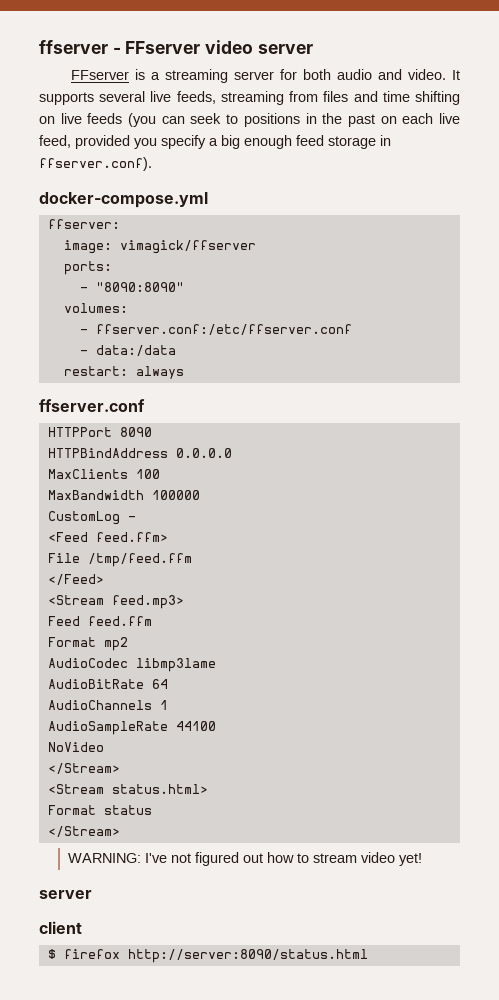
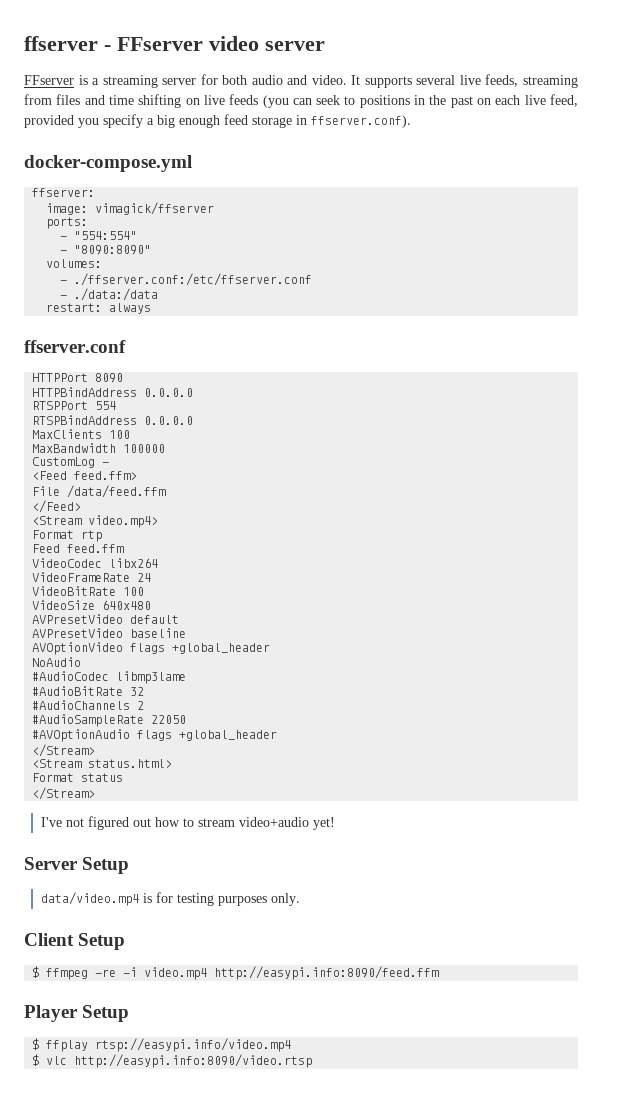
(112, 268) none -> [60,231,138,240] // - "554:554"
[95,324,352,335] [79,345,176,356] ffserver.conf:/etc/ffserver.conf // - data:/data -> [74,273,313,286] [60,288,159,301] ./ffserver.conf:/etc/ffserver.conf // - ./data:/data
(232, 453) none -> [32,401,117,410] [32,415,194,425] // RTSPPort 554 // RTSPBindAddress 0.0.0.0
[87,553,192,567] /tmp/feed.ffm -> [67,485,167,498] /data/feed.ffm
[111,595,184,609] feed.mp3> -> [88,515,159,528] [32,530,103,542] video.mp4> // Format rtp
[47,637,128,651] [47,658,216,672] [47,679,168,689] [47,700,168,710] [47,721,216,735] [47,742,104,752] Format mp2 // AudioCodec libmp3lame // AudioBitRate 64 // AudioChannels 1 // AudioSampleRate 44100 // NoVideo -> [32,558,159,568] [32,572,152,582] [32,586,145,596] [32,600,152,610] [32,614,180,624] [32,628,187,638] [32,642,271,655] [32,657,82,667] [32,671,187,684] [32,686,145,696] [32,700,145,710] [32,714,187,727] [32,729,278,742] VideoCodec libx264 // VideoFrameRate 24 // VideoBitRate 100 // VideoSize 640x480 // AVPresetVideo default // AVPresetVideo baseline // AVOptionVideo flags +global_header // NoAudio // #AudioCodec libmp3lame // #AudioBitRate 32 // #AudioChannels 2 // #AudioSampleRate 22050 // #AVOptionAudio flags +global_header
[67,853,141,863] WARNING: -> (96, 793) none
[360,852,395,863] video -> [238,817,309,827] video+audio
[39,890,92,899] [39,921,82,934] [47,949,368,963] server // client // $ firefox http://server:8090/status.html -> [24,857,130,874] [40,892,300,906] [24,933,126,950] [32,966,440,980] [24,1005,130,1022] [32,1038,292,1052] [32,1054,313,1068] Server Setup // data/video.mp4 is for testing purposes only. // Client Setup // $ ffmpeg -re -i video.mp4 http://easypi.info:8090/feed.ffm // Player Setup // $ ffplay rtsp://easypi.info/video.mp4 // $ vlc http://easypi.info:8090/video.rtsp

